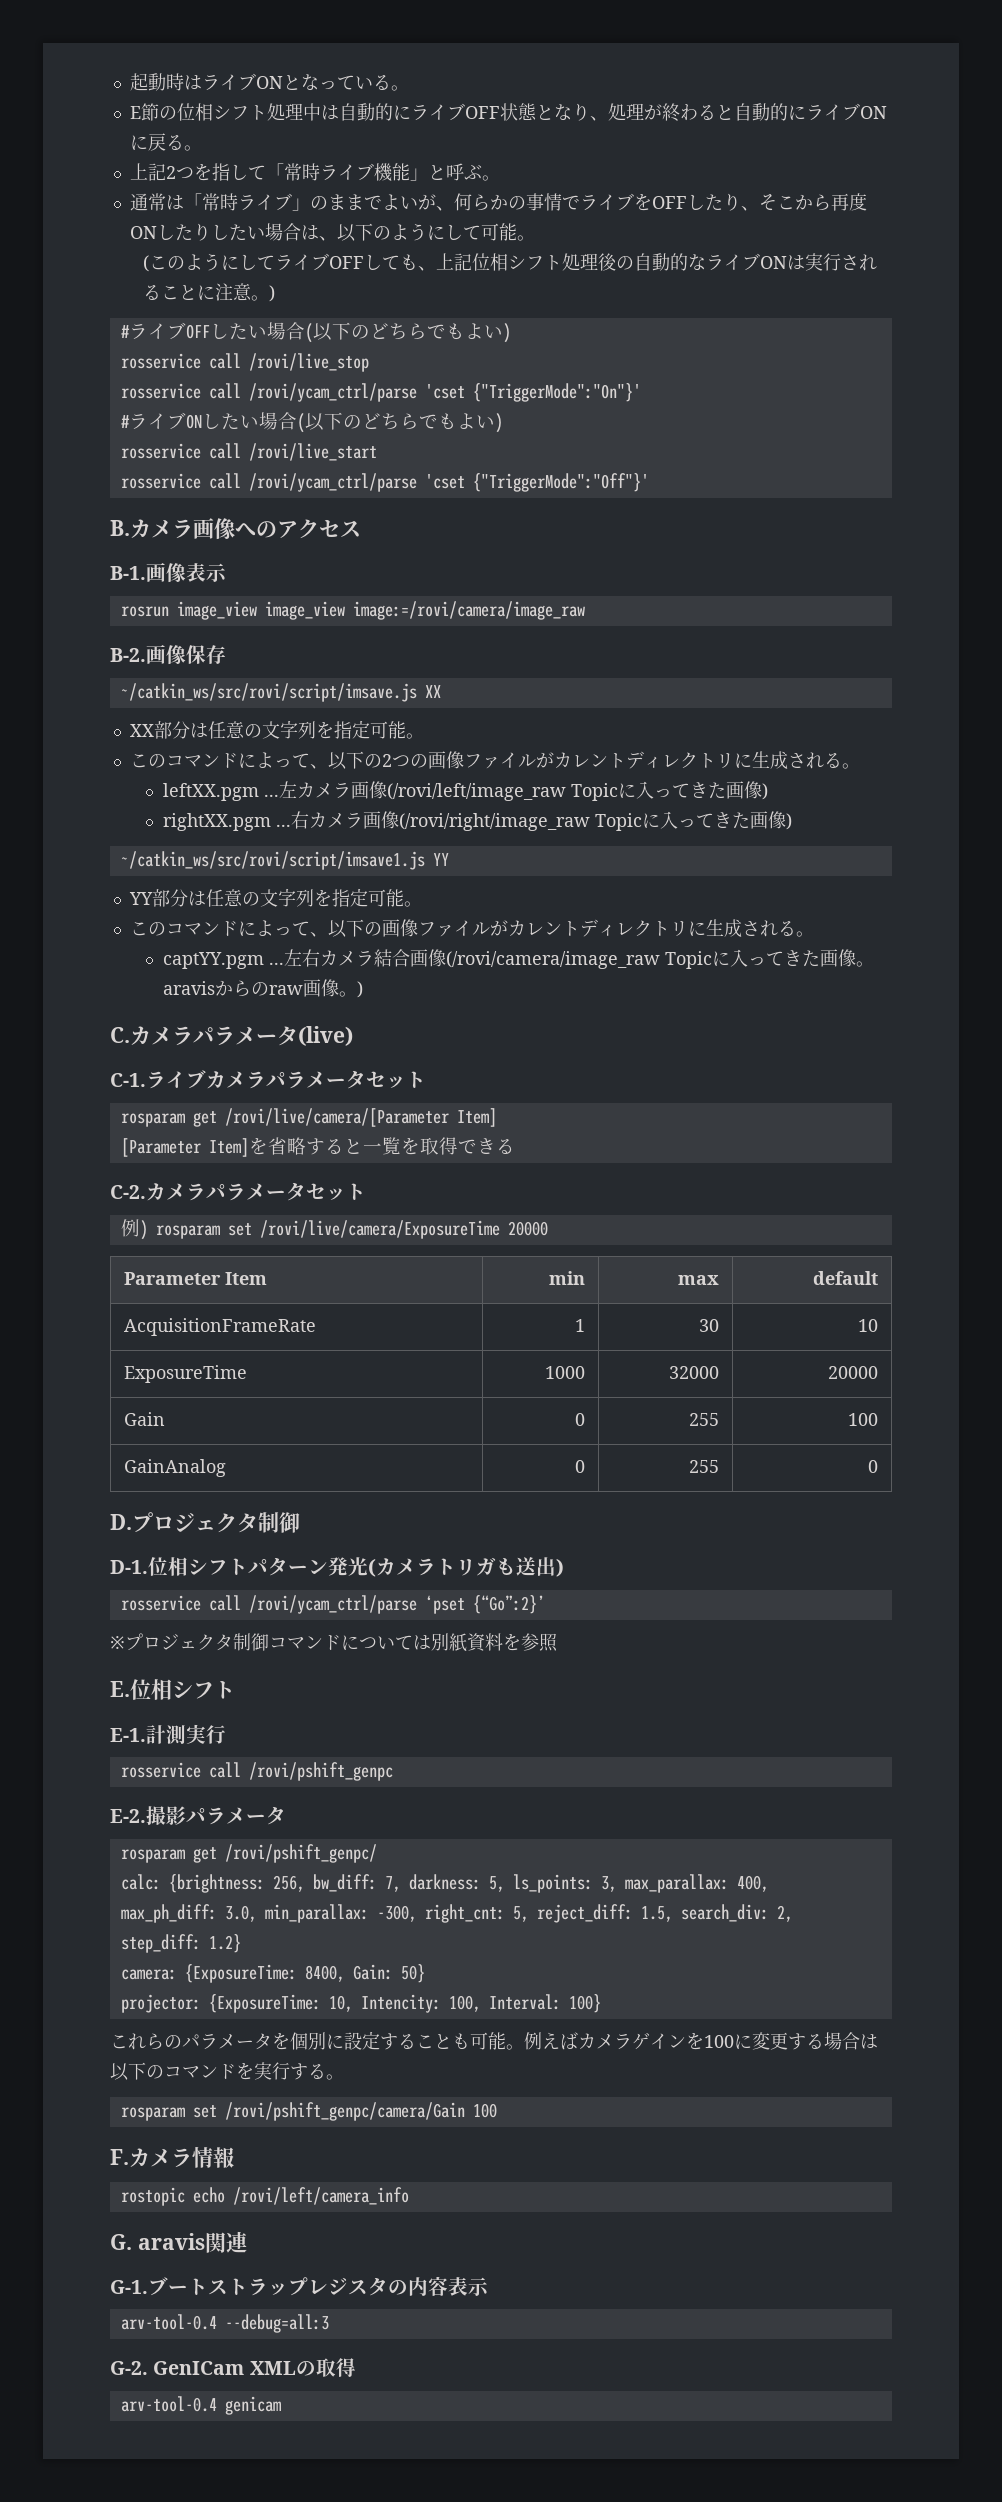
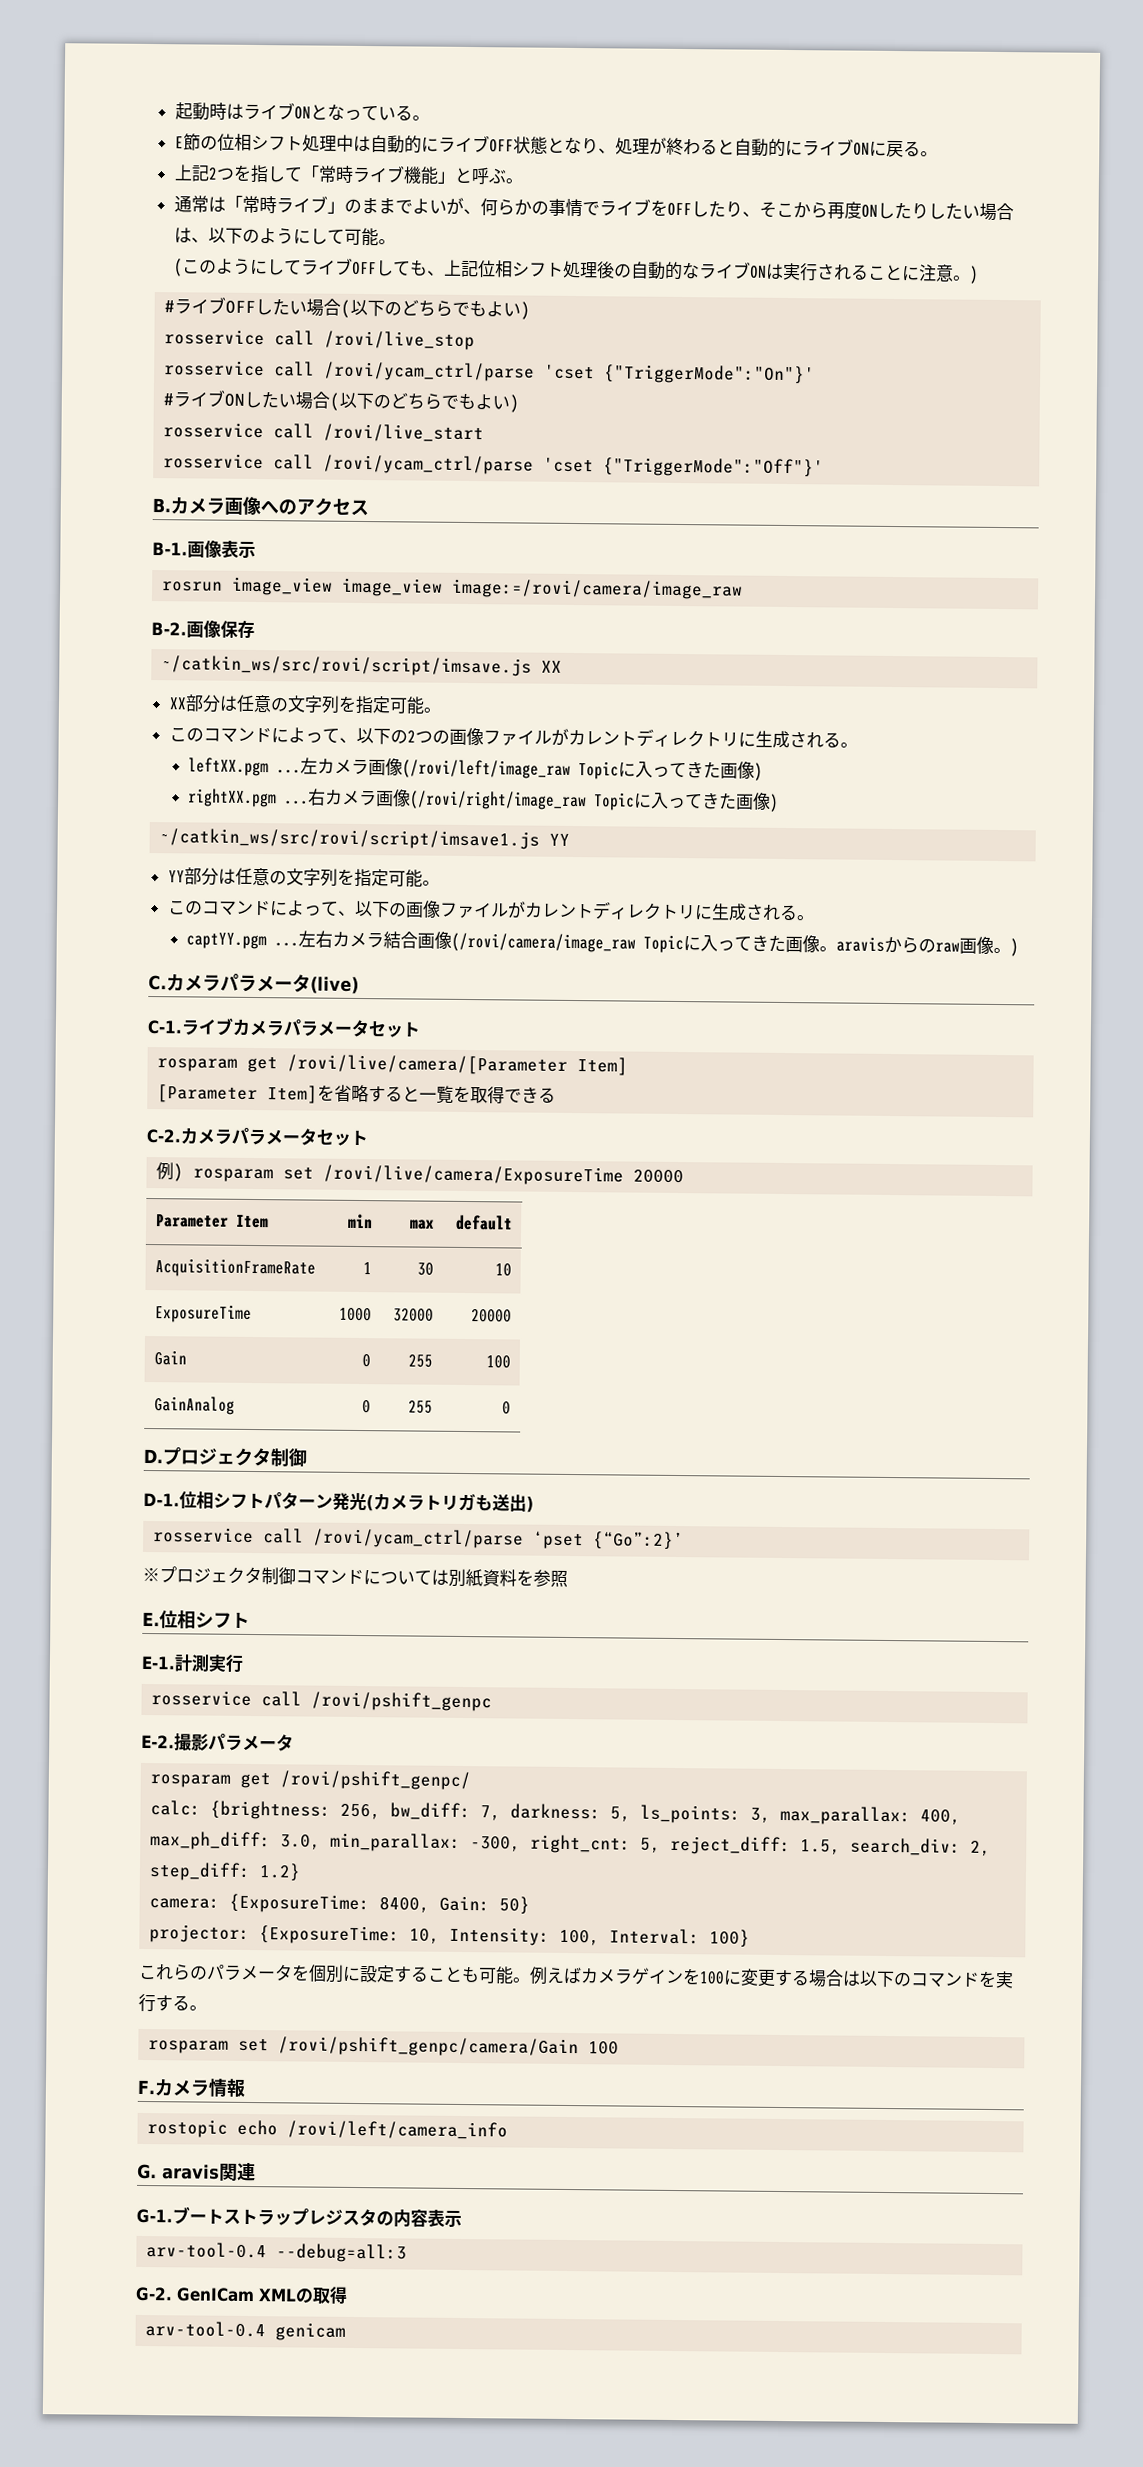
[360,1994,441,2013] Intencity: -> [449,1926,551,1946] Intensity:

